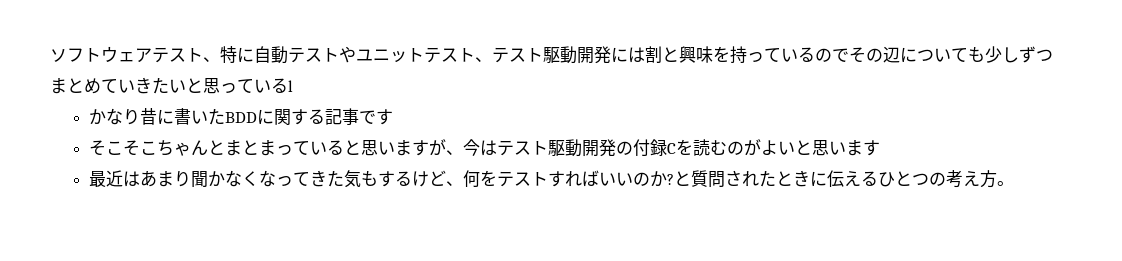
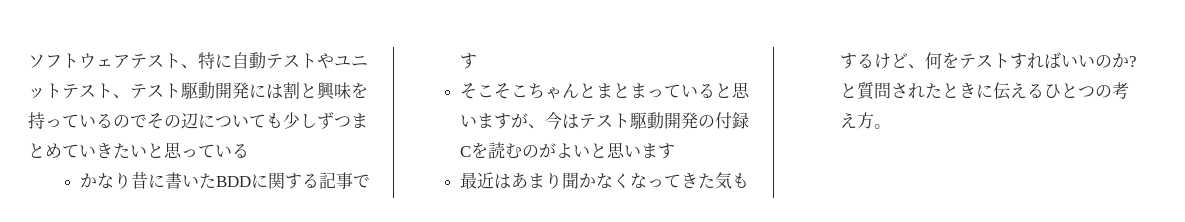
[288,80,293,92] l -> (249, 150) none

